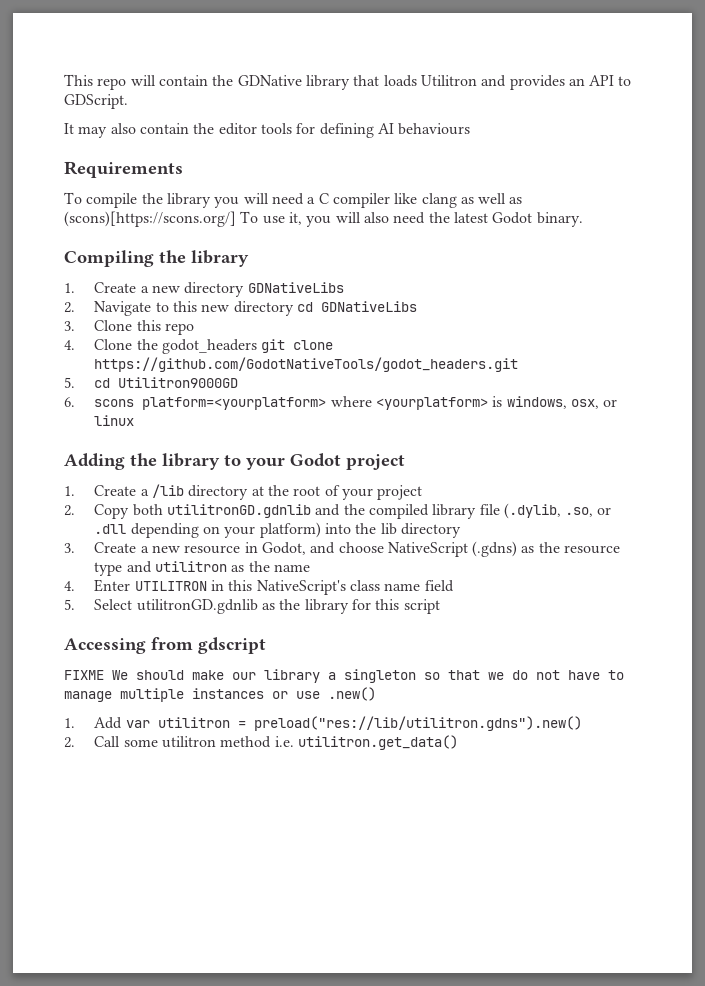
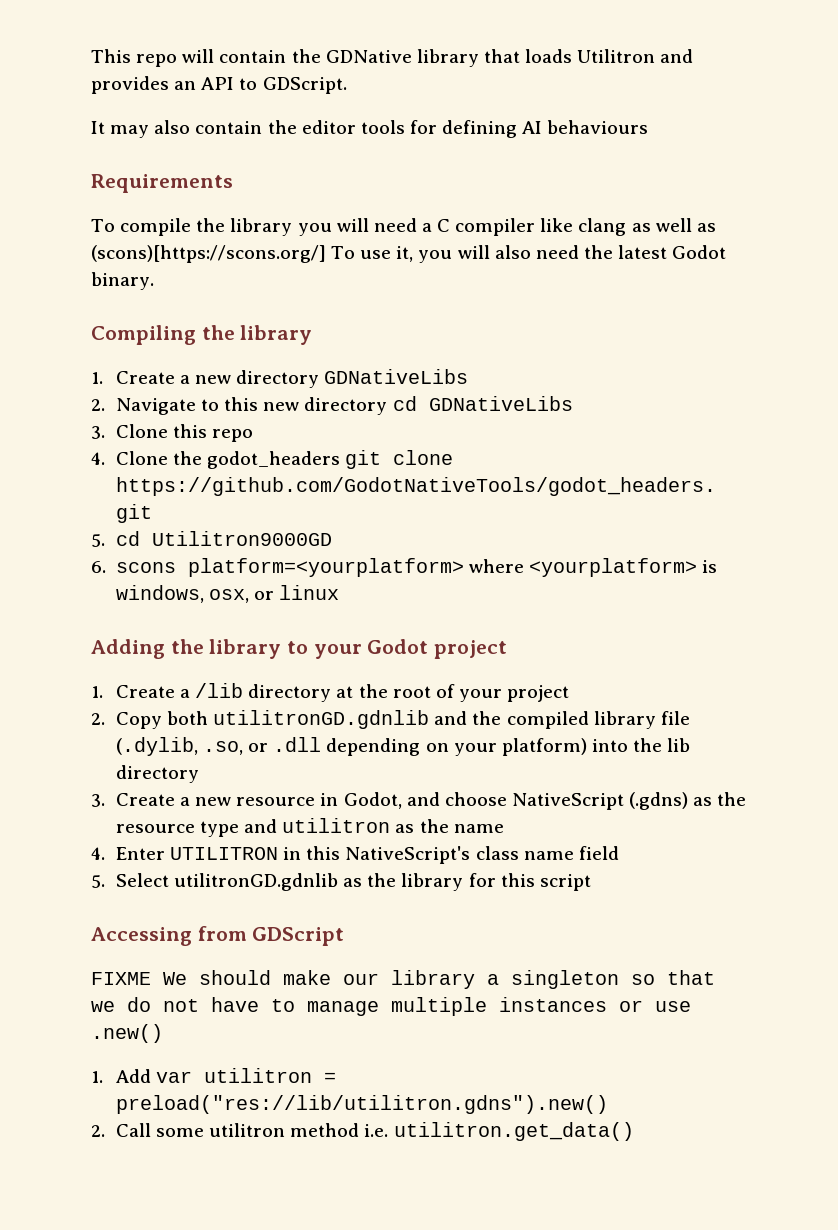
[198,637,266,654] gdscript -> [252,927,345,946] GDScript

